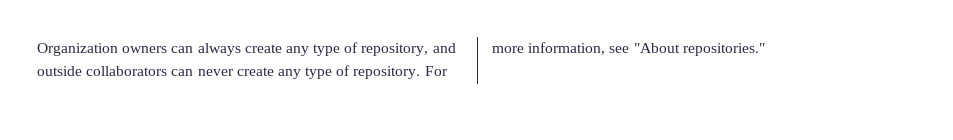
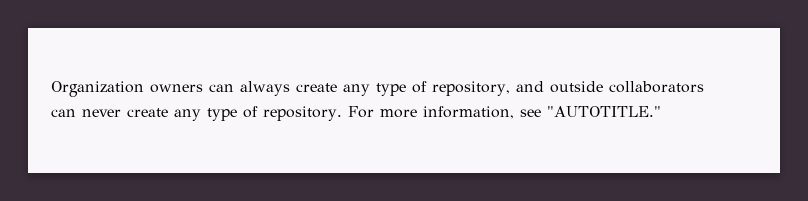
[633,43,765,56] "About repositories." -> [546,106,661,117] "AUTOTITLE."

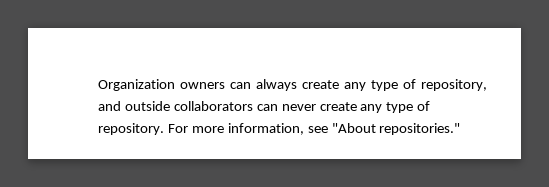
[546,106,661,117] "AUTOTITLE." -> [331,123,461,135] "About repositories."

